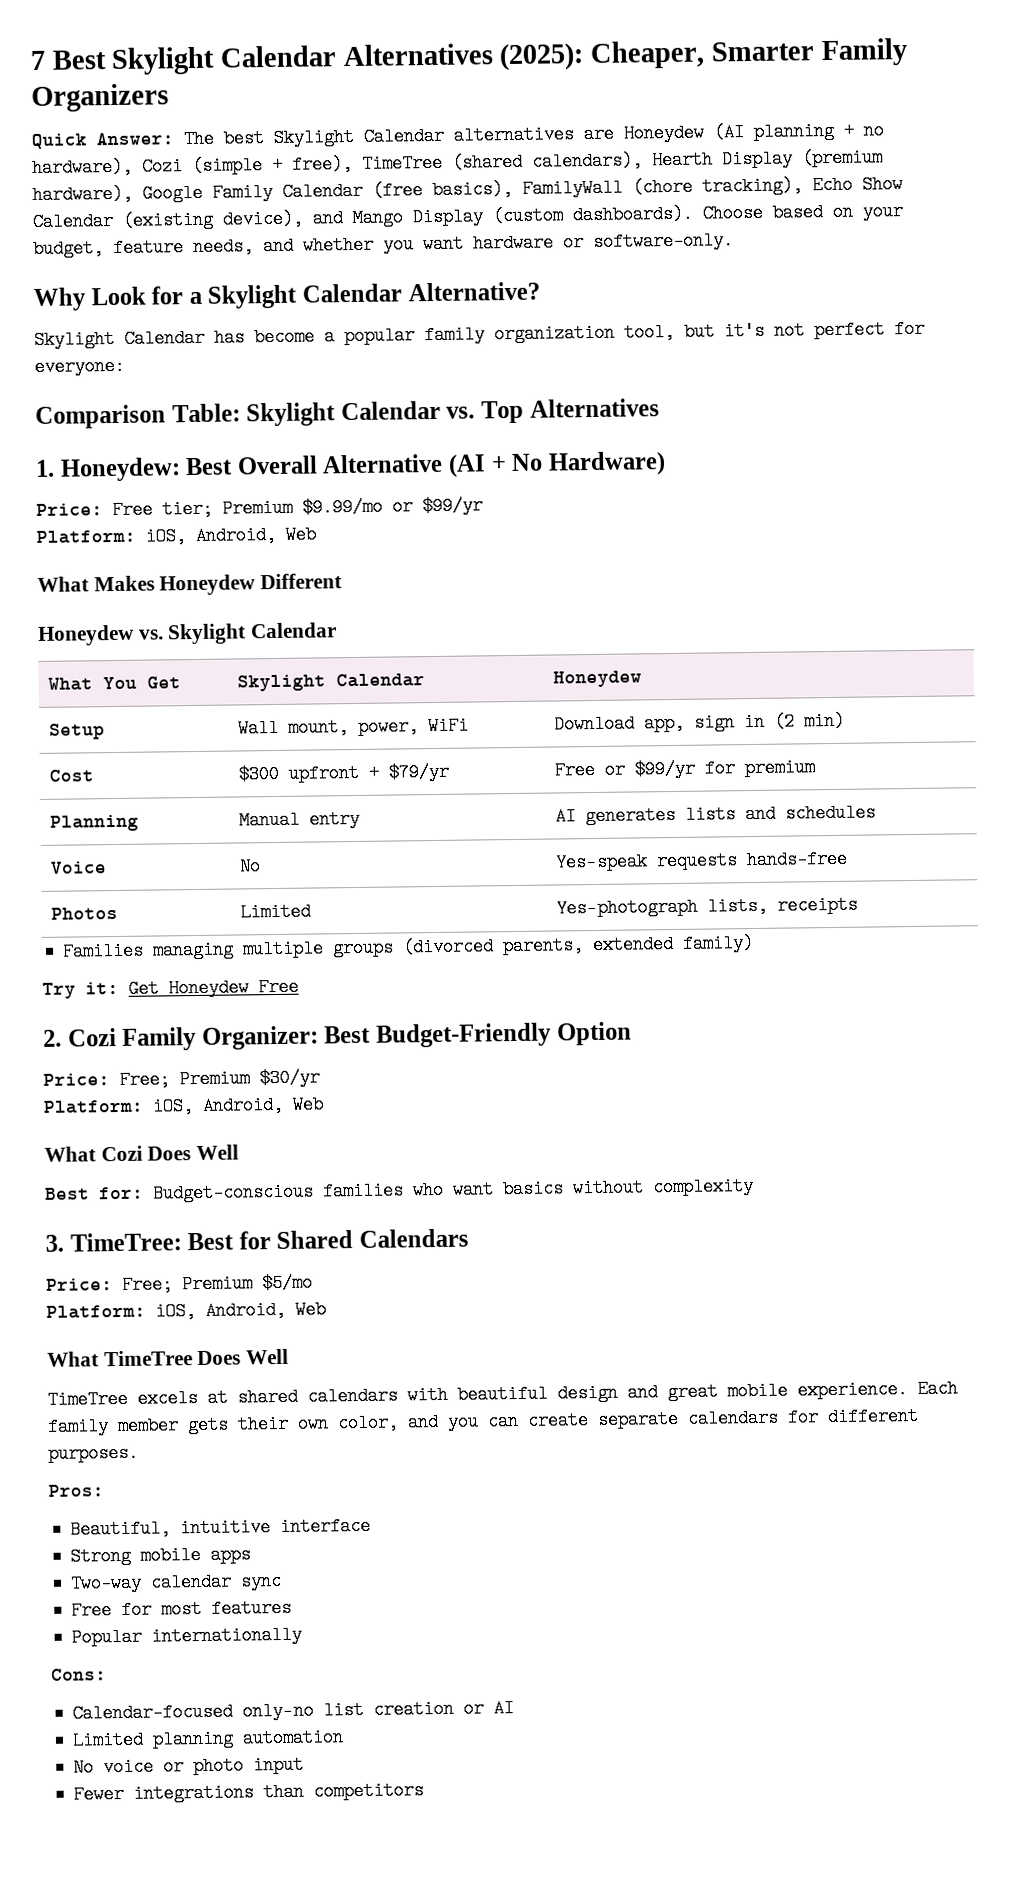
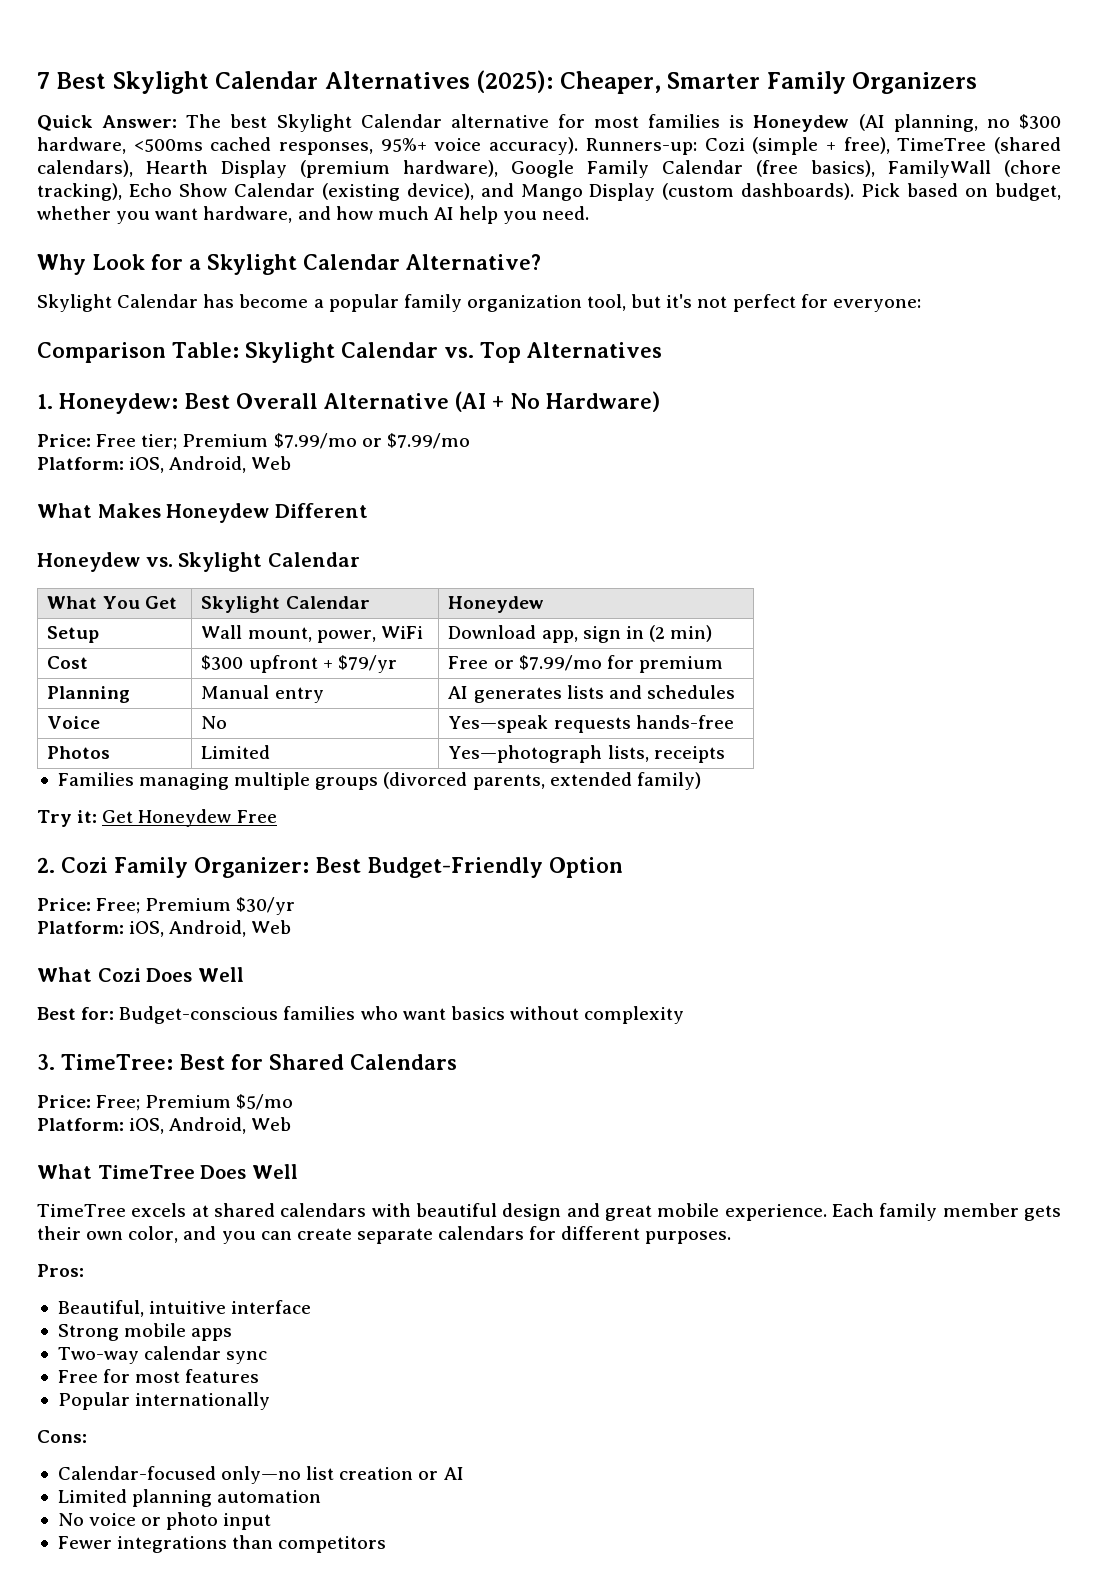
[453,121,884,145] [32,157,133,177] alternatives are Honeydew (AI planning + no hardware), -> [450,114,1061,132] [37,137,697,155] alternative for most families is Honeydew (AI planning, no $300 hardware, <500ms cached responses, 95%+ voice accuracy). Runners-up:
[702,203,763,223] Choose -> [861,183,901,197] Pick
[862,202,903,221] [33,231,734,258] your budget, feature needs, and whether you want hardware or software-only. -> [995,183,1062,201] [37,206,590,224] budget, whether you want hardware, and how much AI help you need.
[302,496,483,517] $9.99/mo or $99/yr -> [273,433,470,449] $7.99/mo or $7.99/mo
[634,759,696,779] $99/yr -> [518,655,602,671] $7.99/mo

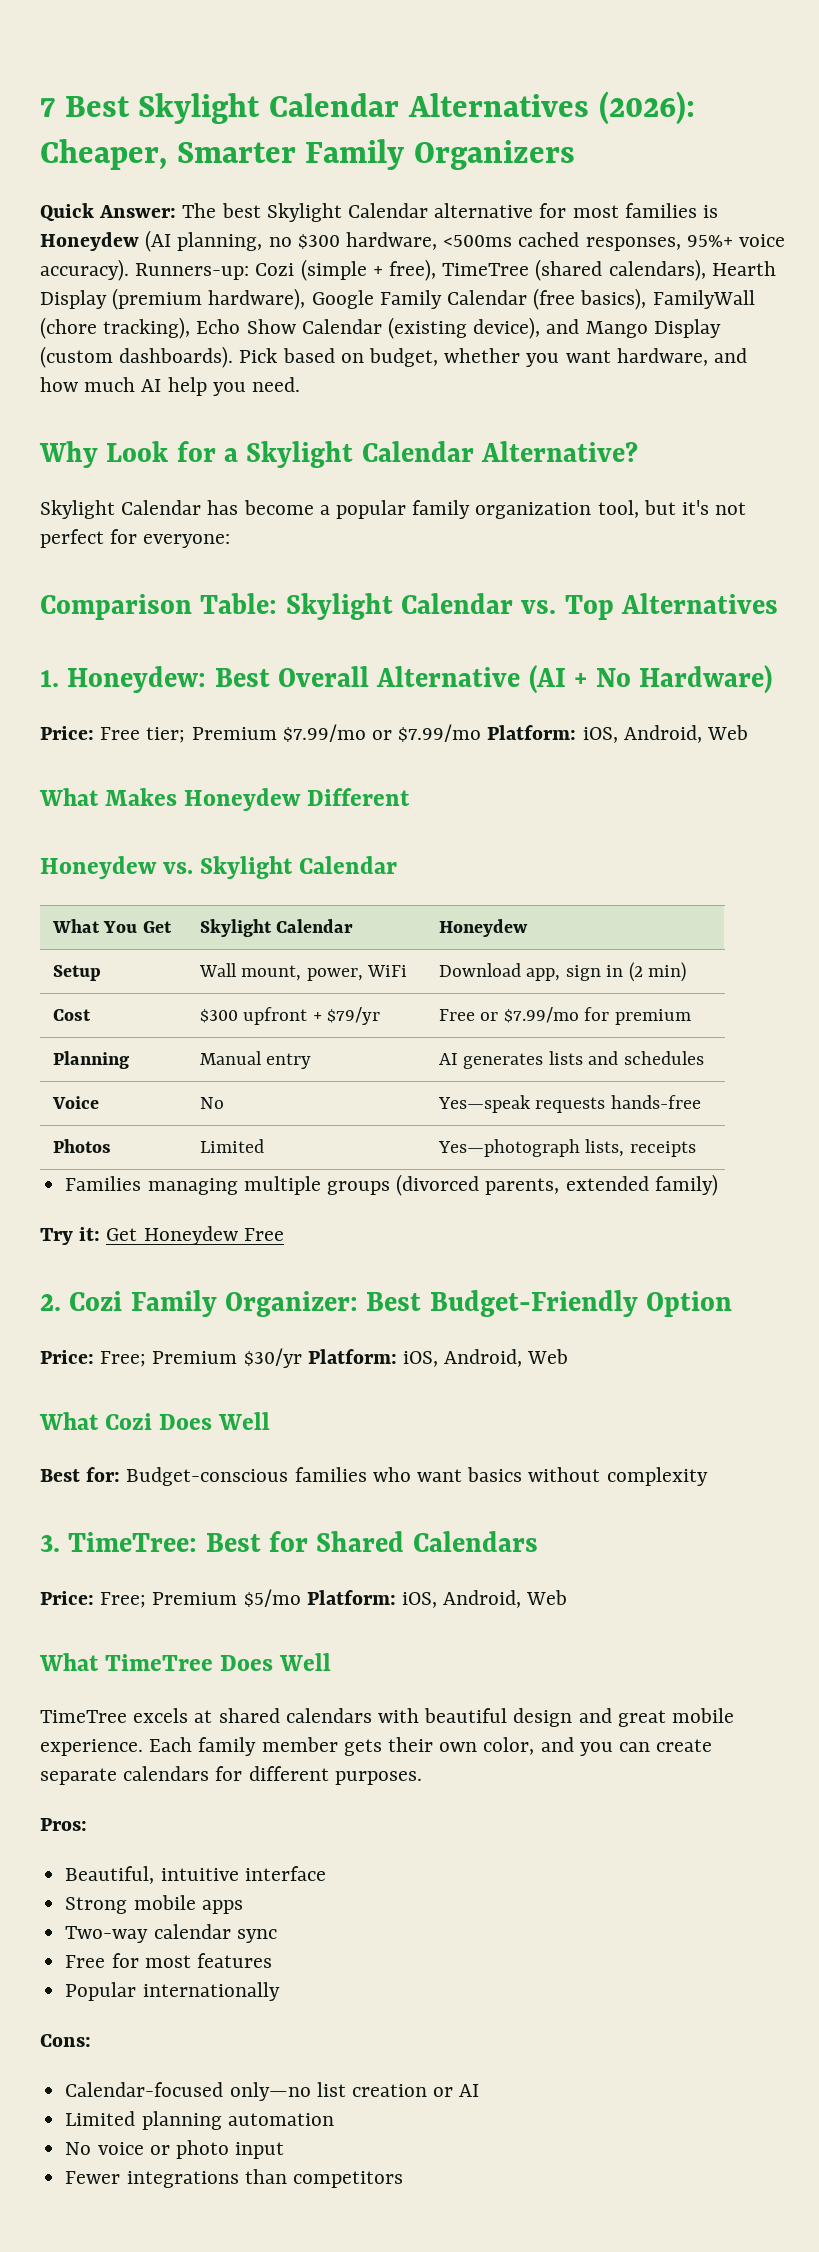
[476,70,554,93] (2025): -> [598,91,695,125] (2026):
(470, 441) // -> (482, 733) none
(296, 906) // -> (302, 1358) none
(294, 1102) // -> (301, 1598) none

